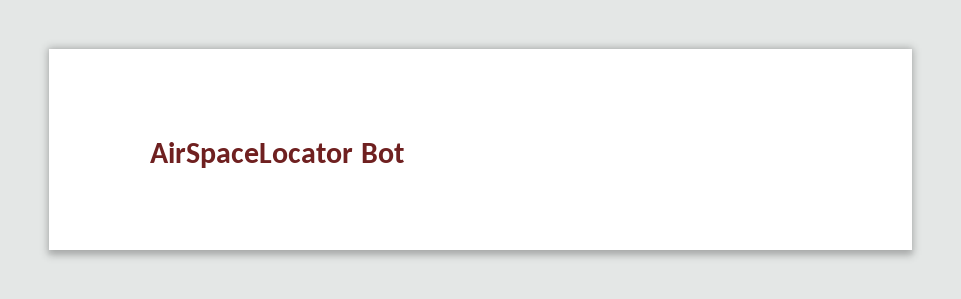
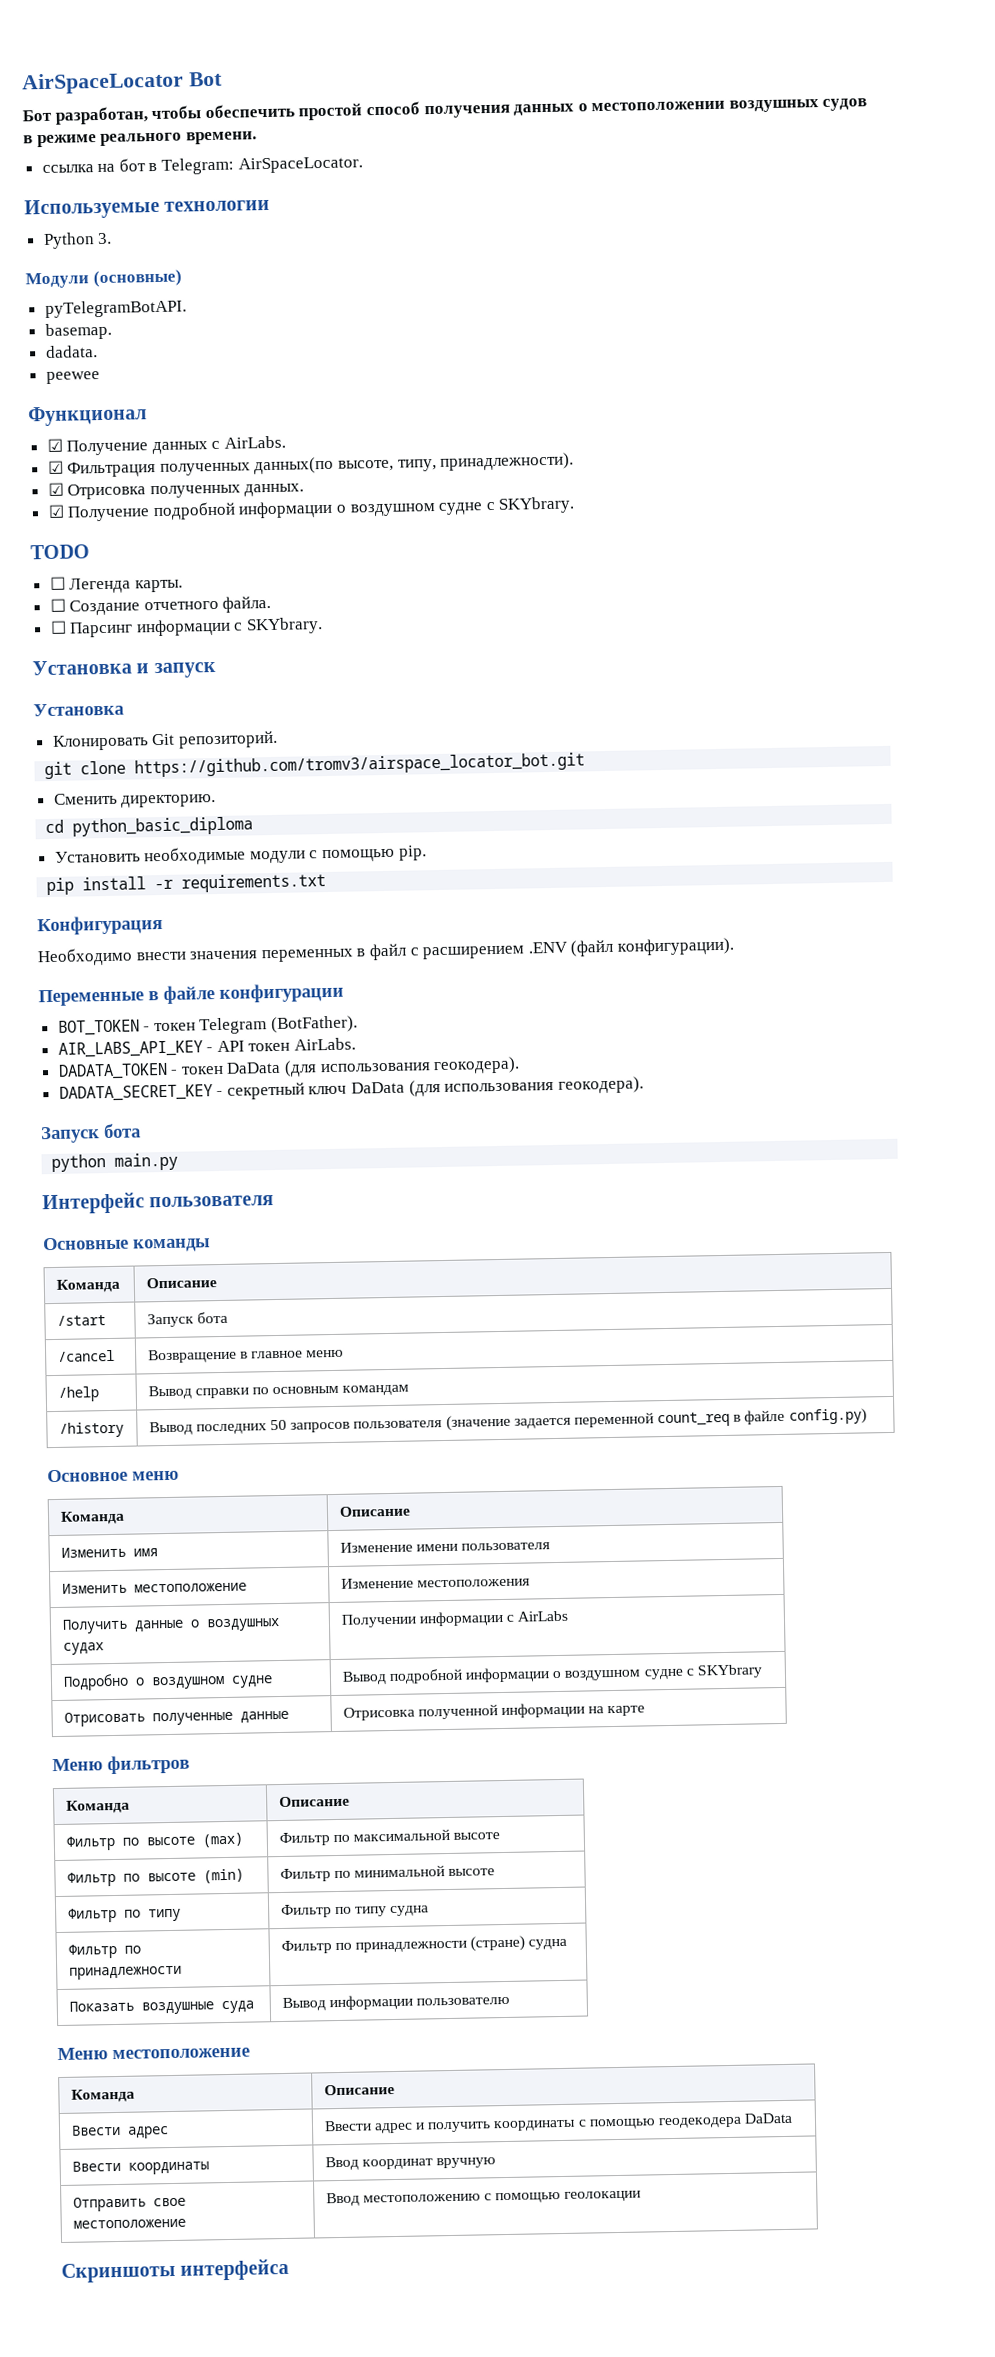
(405, 153) none -> [22,98,868,125] [23,131,257,148] [41,156,363,175] [24,197,271,220] [42,232,113,250] [25,269,182,289] [44,299,187,319] [44,322,112,341] [44,345,98,358] [45,371,100,384] [28,405,147,427] [46,435,287,456] [47,452,575,478] [47,482,305,500] [47,496,576,522] [30,544,90,560] [49,576,183,594] [49,595,272,616] [49,617,324,638] [32,659,216,679] [33,702,124,717] [51,730,278,751] [44,752,586,780] [53,792,217,808] [45,816,254,837] [54,845,427,866] [46,873,327,896] [37,914,163,936] [37,937,734,967] [38,982,344,1007] [57,1015,359,1036] [57,1037,357,1058] [57,1056,521,1080] [58,1076,644,1102] [41,1123,141,1144] [51,1152,179,1173] [42,1192,275,1215] [42,1236,210,1253] [55,1278,120,1293] [145,1277,217,1289] [56,1315,106,1326] [146,1311,228,1328] [57,1349,115,1362] [147,1348,345,1364] [57,1386,99,1402] [147,1384,410,1400] [58,1421,124,1438] [148,1408,867,1436] [47,1468,179,1483] [59,1510,125,1525] [338,1505,411,1517] [60,1546,158,1558] [339,1541,550,1553] [61,1582,247,1594] [340,1577,530,1589] [61,1618,280,1634] [62,1642,104,1655] [340,1610,569,1628] [62,1673,273,1691] [341,1664,763,1685] [63,1710,289,1727] [342,1702,646,1721] [52,1754,190,1775] [65,1799,130,1814] [278,1795,350,1808] [65,1832,243,1851] [278,1828,501,1847] [66,1868,244,1887] [279,1865,496,1883] [67,1907,181,1923] [280,1904,430,1919] [67,1943,141,1959] [68,1965,182,1980] [280,1935,568,1955] [68,2000,254,2015] [281,1994,510,2012] [57,2047,250,2061] [70,2088,135,2103] [323,2084,395,2096] [70,2124,169,2139] [323,2112,794,2134] [71,2160,209,2175] [324,2156,496,2171] [72,2196,186,2212] [72,2218,186,2229] [325,2190,642,2207] [61,2258,290,2284] // Бот разработан, чтобы обеспечить простой способ получения данных о местоположении воздушных судов в режиме реального времени. // ссылка на бот в Telegram: AirSpaceLocator. // Используемые технологии // Python 3. // Модули (основные) // pyTelegramBotAPI. // basemap. // dadata. // peewee // Функционал // ☑ Получение данных с AirLabs. // ☑ Фильтрация полученных данных(по высоте, типу, принадлежности). // ☑ Отрисовка полученных данных. // ☑ Получение подробной информации о воздушном судне с SKYbrary. // TODO // ☐ Легенда карты. // ☐ Создание отчетного файла. // ☐ Парсинг информации с SKYbrary. // Установка и запуск // Установка // Клонировать Git репозиторий. // git clone https://github.com/tromv3/airspace_locator_bot.git // Сменить директорию. // cd python_basic_diploma // Установить необходимые модули с помощью pip. // pip install -r requirements.txt // Конфигурация // Необходимо внести значения переменных в файл с расширением .ENV (файл конфигурации). // Переменные в файле конфигурации // BOT_TOKEN - токен Telegram (BotFather). // AIR_LABS_API_KEY - API токен AirLabs. // DADATA_TOKEN - токен DaData (для использования геокодера). // DADATA_SECRET_KEY - секретный ключ DaData (для использования геокодера). // Запуск бота // python main.py // Интерфейс пользователя // Основные команды // Команда | Описание // /start | Запуск бота // /cancel | Возвращение в главное меню // /help | Вывод справки по основным командам // /history | Вывод последних 50 запросов пользователя (значение задается переменной count_req в файле config.py) // Основное меню // Команда | Описание // Изменить имя | Изменение имени пользователя // Изменить местоположение | Изменение местоположения // Получить данные о воздушных судах | Получении информации с AirLabs // Подробно о воздушном судне | Вывод подробной информации о воздушном судне с SKYbrary // Отрисовать полученные данные | Отрисовка полученной информации на карте // Меню фильтров // Команда | Описание // Фильтр по высоте (max) | Фильтр по максимальной высоте // Фильтр по высоте (min) | Фильтр по минимальной высоте // Фильтр по типу | Фильтр по типу судна // Фильтр по принадлежности | Фильтр по принадлежности (стране) судна // Показать воздушные суда | Вывод информации пользователю // Меню местоположение // Команда | Описание // Ввести адрес | Ввести адрес и получить координаты с помощью геодекодера DaData // Ввести координаты | Ввод координат вручную // Отправить свое местоположение | Ввод местоположению с помощью геолокации // Скриншоты интерфейса

